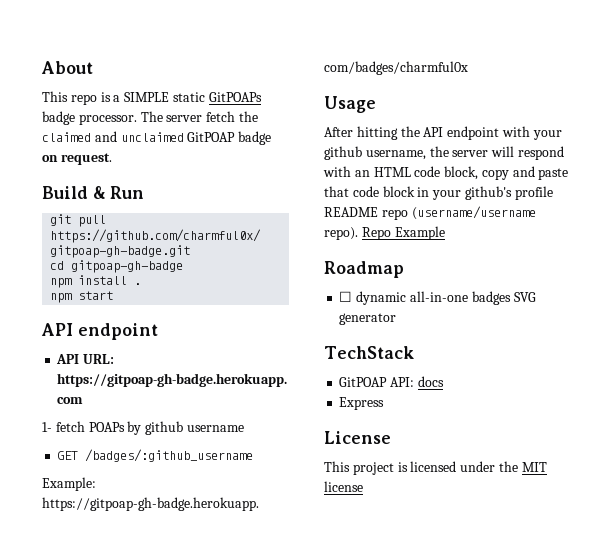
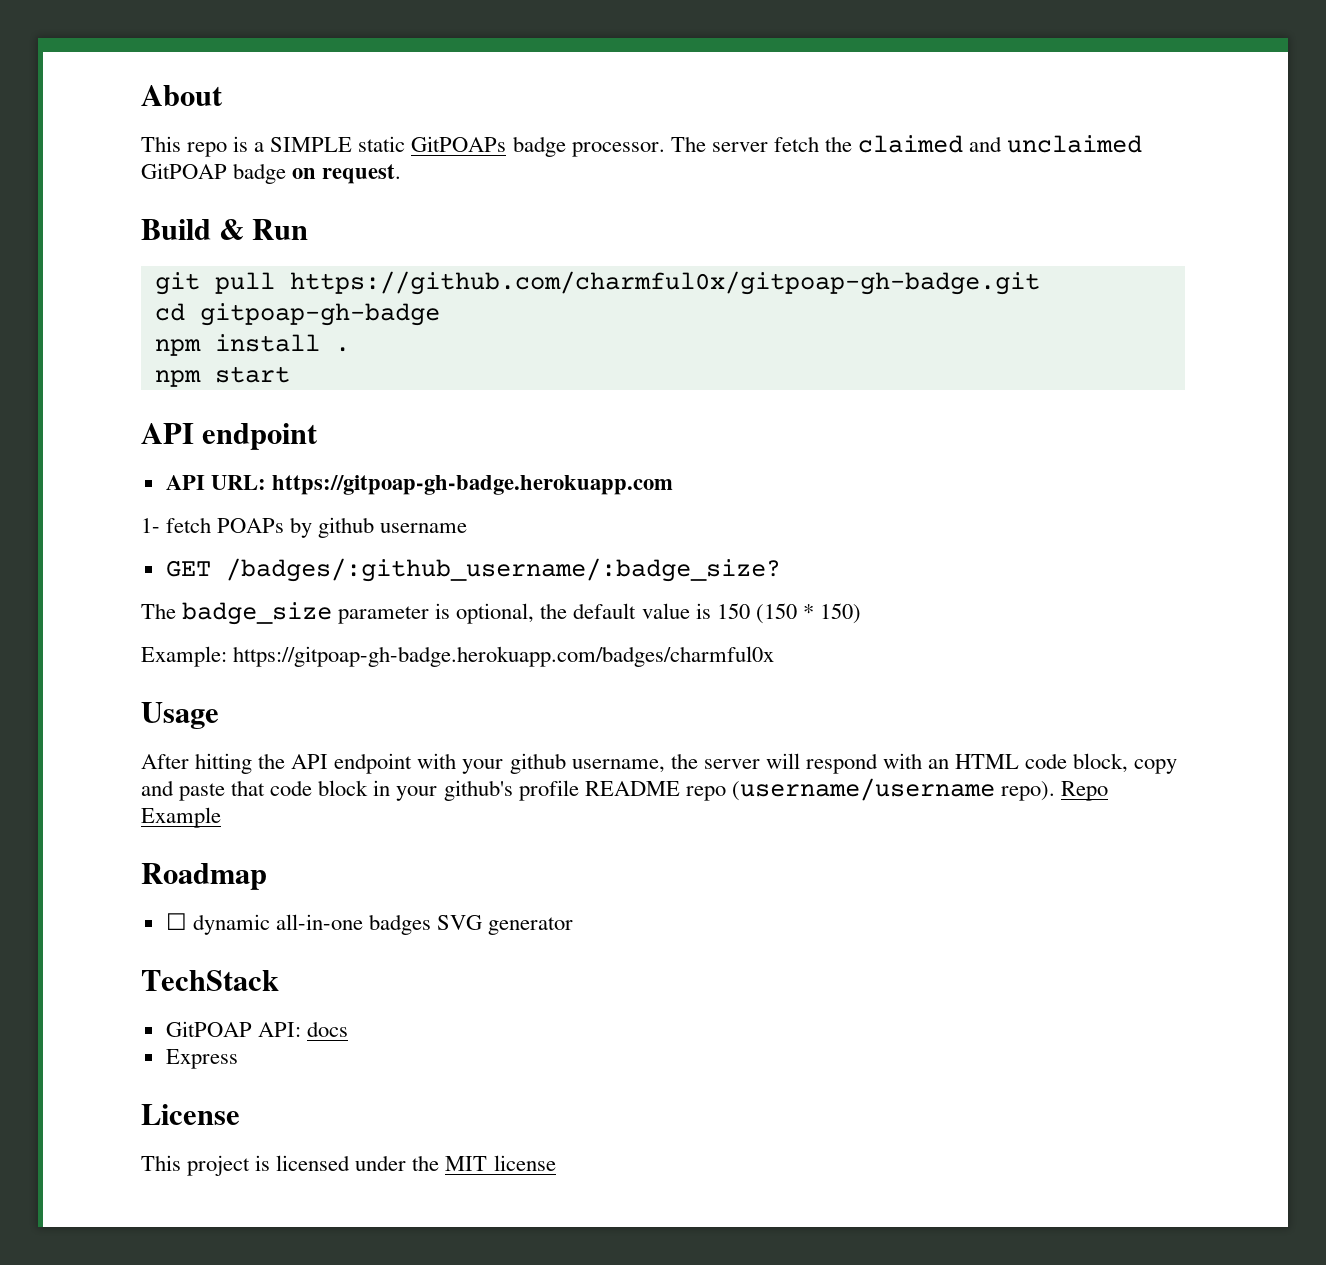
[85,449,254,462] /badges/:github_username -> [225,558,781,582] [141,602,861,625] /badges/:github_username/:badge_size? // The badge_size parameter is optional, the default value is 150 (150 * 150)

